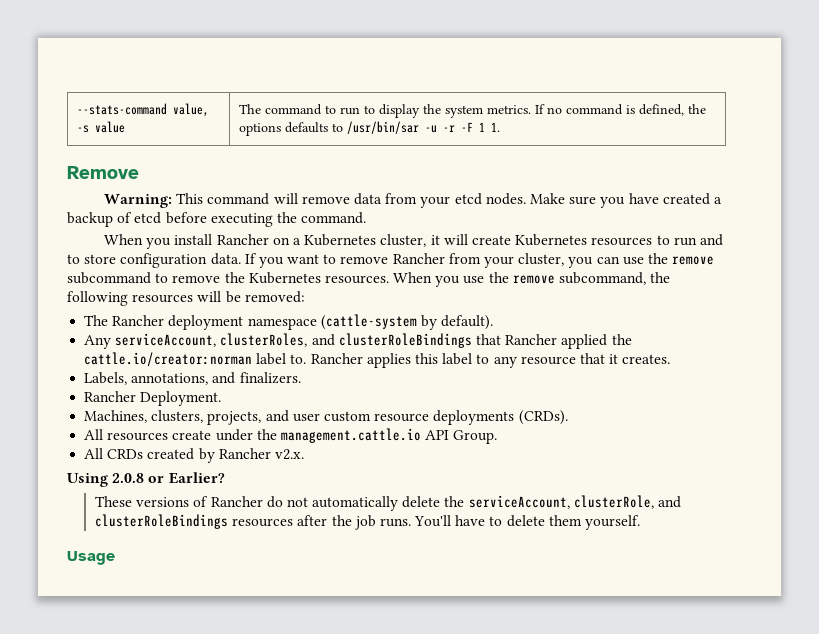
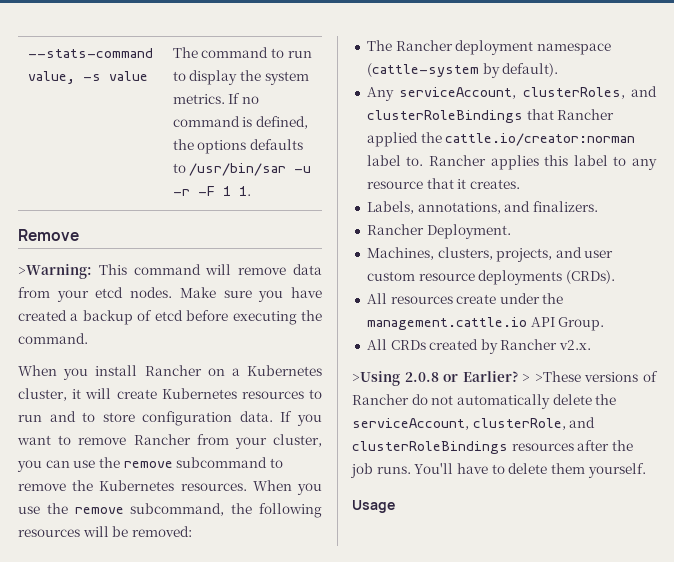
[104,194,173,208] Warning: -> [18,264,92,279] >Warning:
[67,473,108,487] Using -> [352,371,400,386] >Using
[94,496,132,507] // These -> [522,371,581,382] > >These

